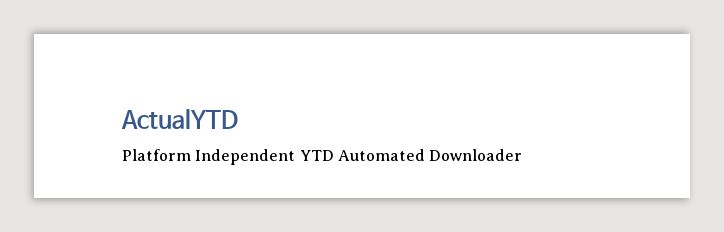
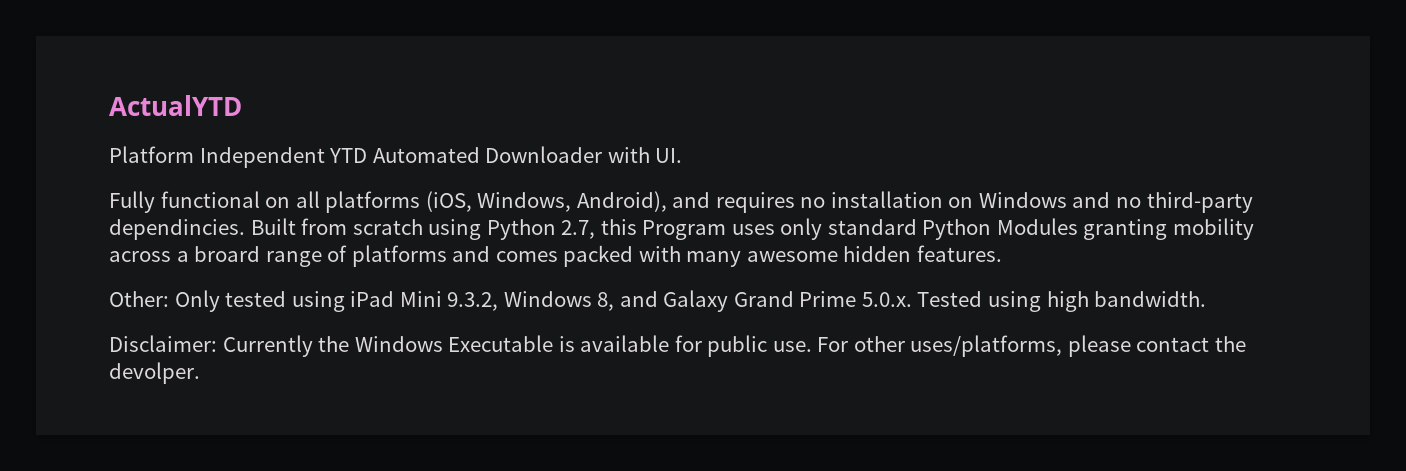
(523, 155) none -> [607,147,683,163] [109,191,1253,213] [109,218,1255,240] [109,245,1002,267] [109,290,1207,312] [109,335,1247,357] [109,362,200,384] with UI. // Fully functional on all platforms (iOS, Windows, Android), and requires no installation on Windows and no third-party dependincies. Built from scratch using Python 2.7, this Program uses only standard Python Modules granting mobility across a broard range of platforms and comes packed with many awesome hidden features. // Other: Only tested using iPad Mini 9.3.2, Windows 8, and Galaxy Grand Prime 5.0.x. Tested using high bandwidth. // Disclaimer: Currently the Windows Executable is available for public use. For other uses/platforms, please contact the devolper.

